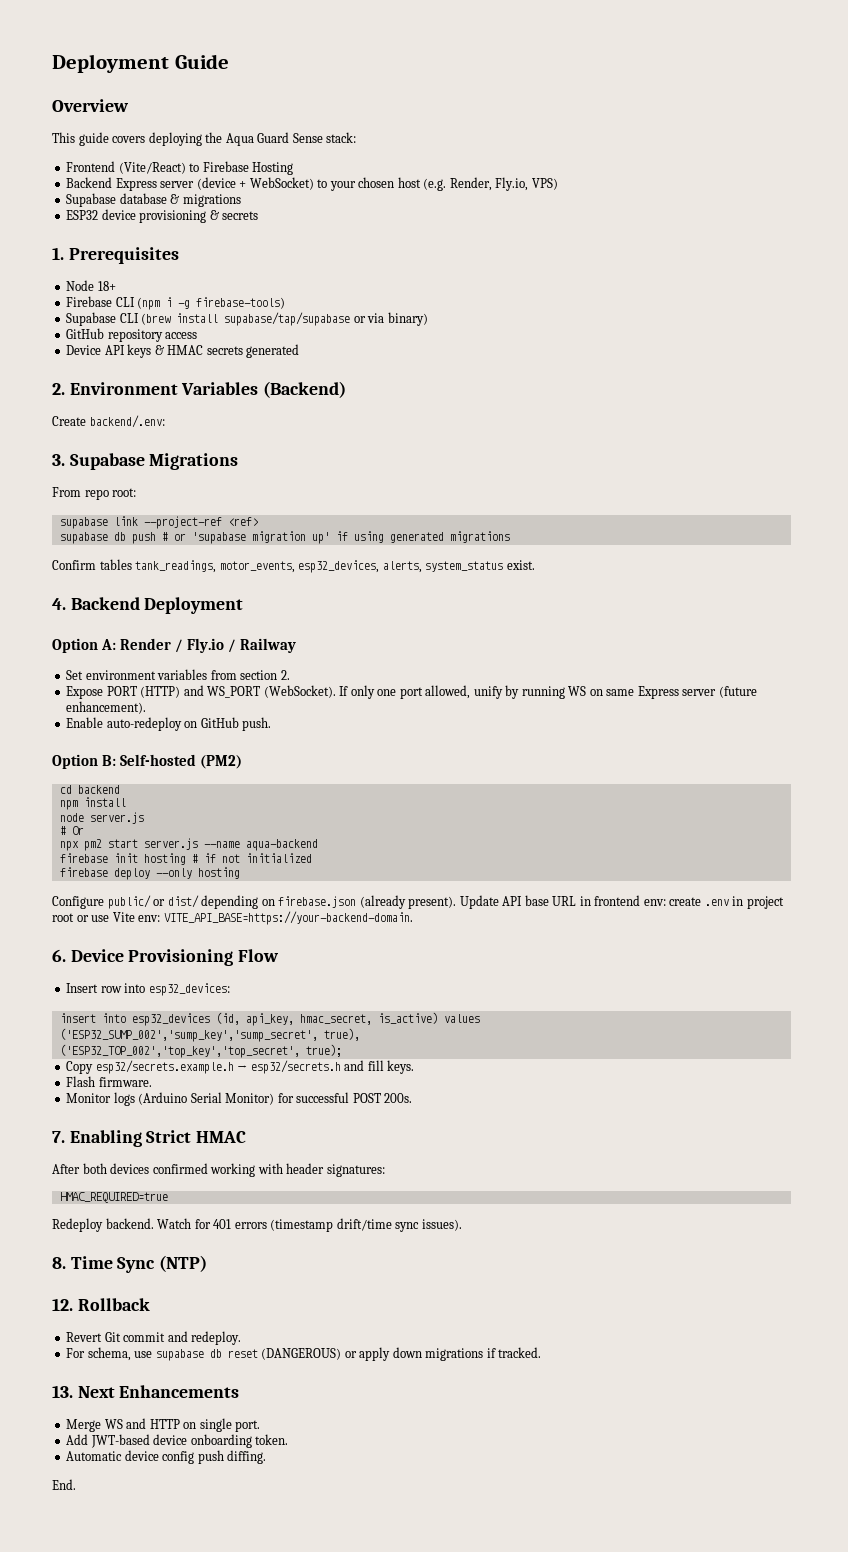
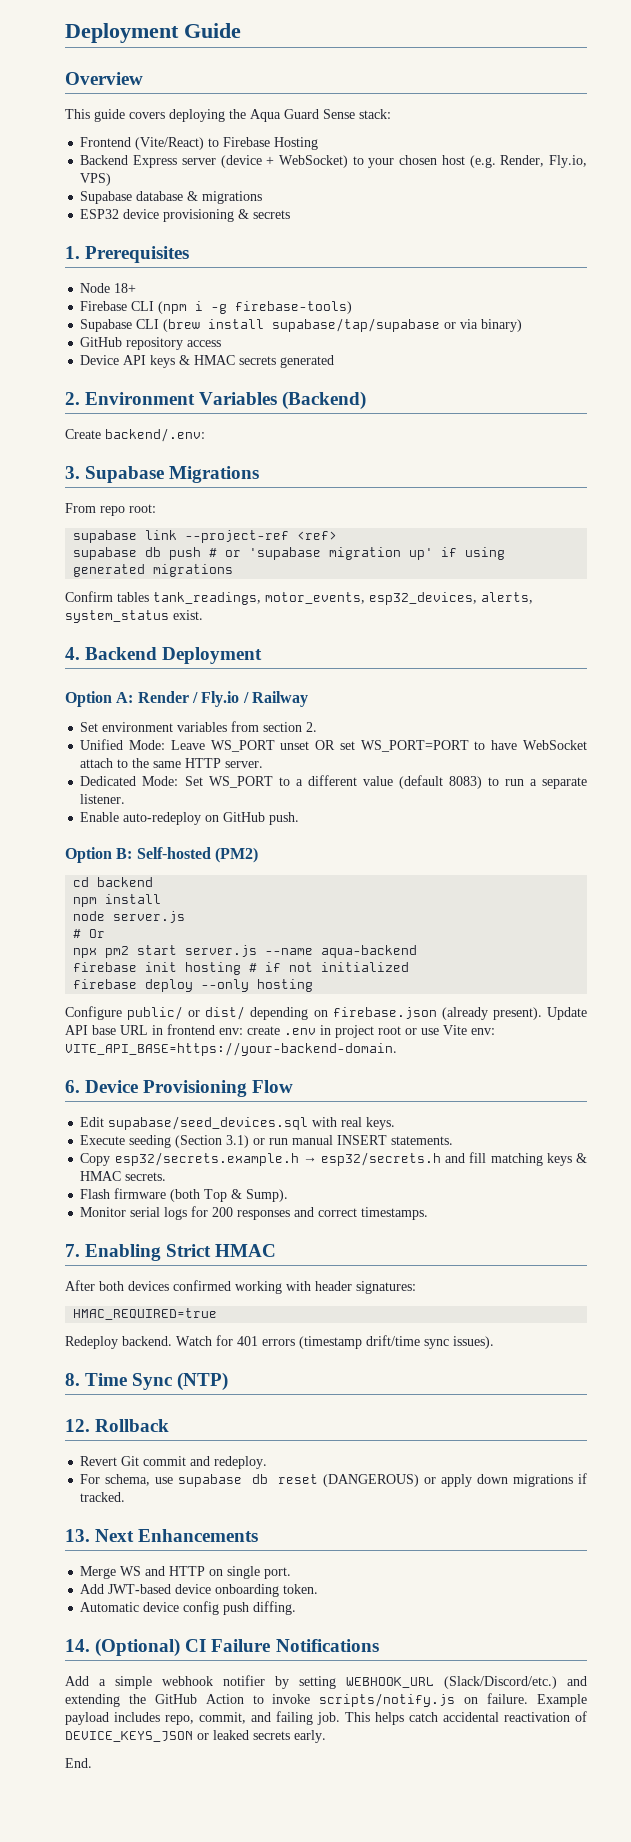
[66,685,757,699] [66,701,147,714] Expose PORT (HTTP) and WS_PORT (WebSocket). If only one port allowed, unify by running WS on same Express server (future enhancement). -> [80,739,587,752] [80,758,264,768] [80,775,588,789] [80,794,126,804] Unified Mode: Leave WS_PORT unset OR set WS_PORT=PORT to have WebSocket attach to the same HTTP server. // Dedicated Mode: Set WS_PORT to a different value (default 8083) to run a separate listener.
[66,983,230,996] [59,1012,480,1026] [59,1028,360,1042] [59,1044,342,1058] Insert row into esp32_devices: // insert into esp32_devices (id, api_key, hmac_secret, is_active) values // ('ESP32_SUMP_002','sump_key','sump_secret', true), // ('ESP32_TOP_002','top_key','top_secret', true); -> [80,1116,396,1130] [80,1135,454,1148] Edit supabase/seed_devices.sql with real keys. // Execute seeding (Section 3.1) or run manual INSERT statements.
[387,1060,415,1074] [66,1076,152,1087] [66,1092,413,1106] keys. // Flash firmware. // Monitor logs (Arduino Serial Monitor) for successful POST 200s. -> [490,1153,587,1166] [80,1171,167,1181] [80,1188,289,1202] [80,1206,429,1220] matching keys & HMAC secrets. // Flash firmware (both Top & Sump). // Monitor serial logs for 200 responses and correct timestamps.
(267, 1457) none -> [65,1638,379,1657] [65,1675,587,1689] [65,1693,587,1707] [65,1711,587,1725] [65,1730,326,1743] // 14. (Optional) CI Failure Notifications // Add a simple webhook notifier by setting WEBHOOK_URL (Slack/Discord/etc.) and extending the GitHub Action to invoke scripts/notify.js on failure. Example payload includes repo, commit, and failing job. This helps catch accidental reactivation of DEVICE_KEYS_JSON or leaked secrets early.

